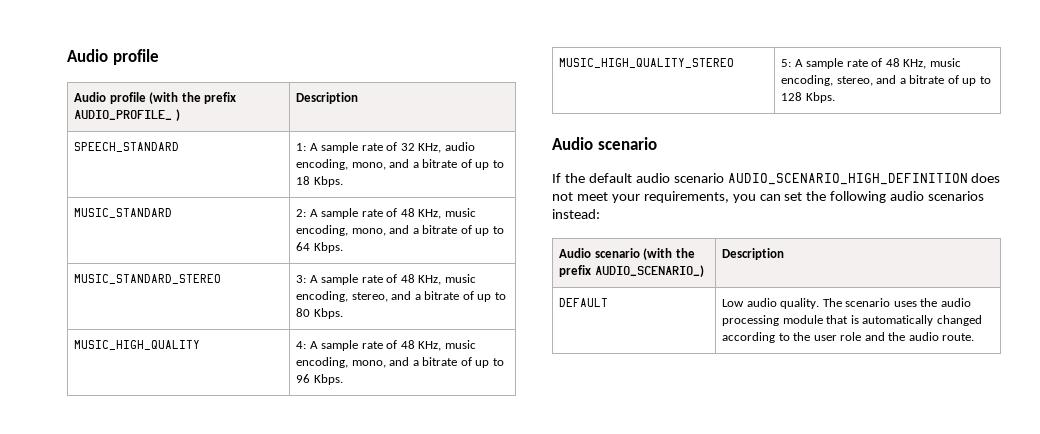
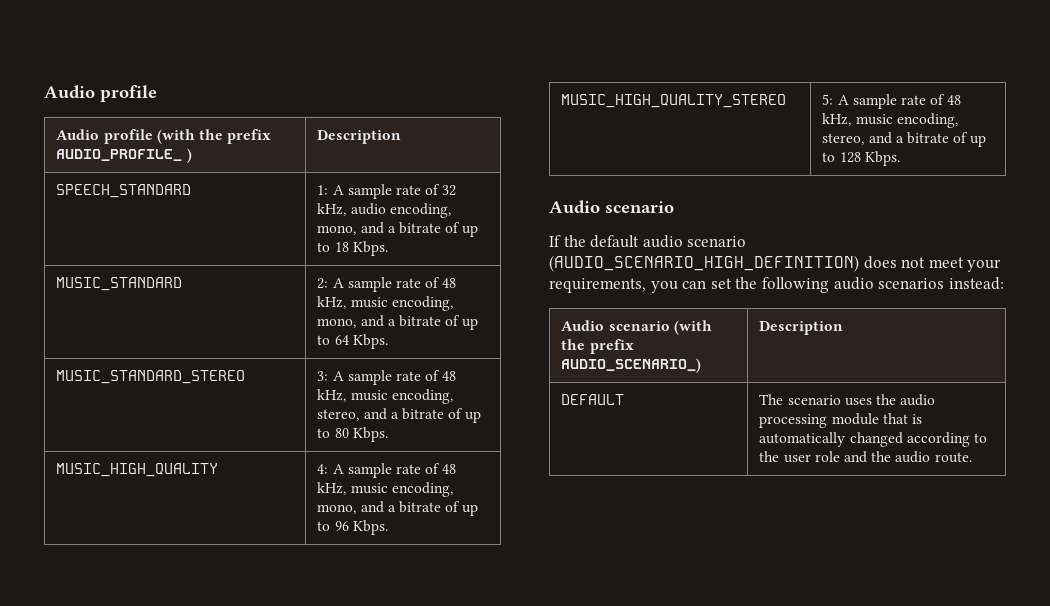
[418,143,442,153] KHz, -> [317,203,347,216] kHz,
[418,209,442,219] KHz, -> [317,296,347,309] kHz,
[418,275,442,285] KHz, -> [317,389,347,402] kHz,
[418,341,442,351] KHz, -> [317,482,347,495] kHz,
[903,59,927,69] KHz, -> [822,113,852,126] kHz,
[727,173,968,185] AUDIO_SCENARIO_HIGH_DEFINITION -> [549,255,859,272] (AUDIO_SCENARIO_HIGH_DEFINITION)
[722,298,820,309] Low audio quality. -> (625, 399) none

